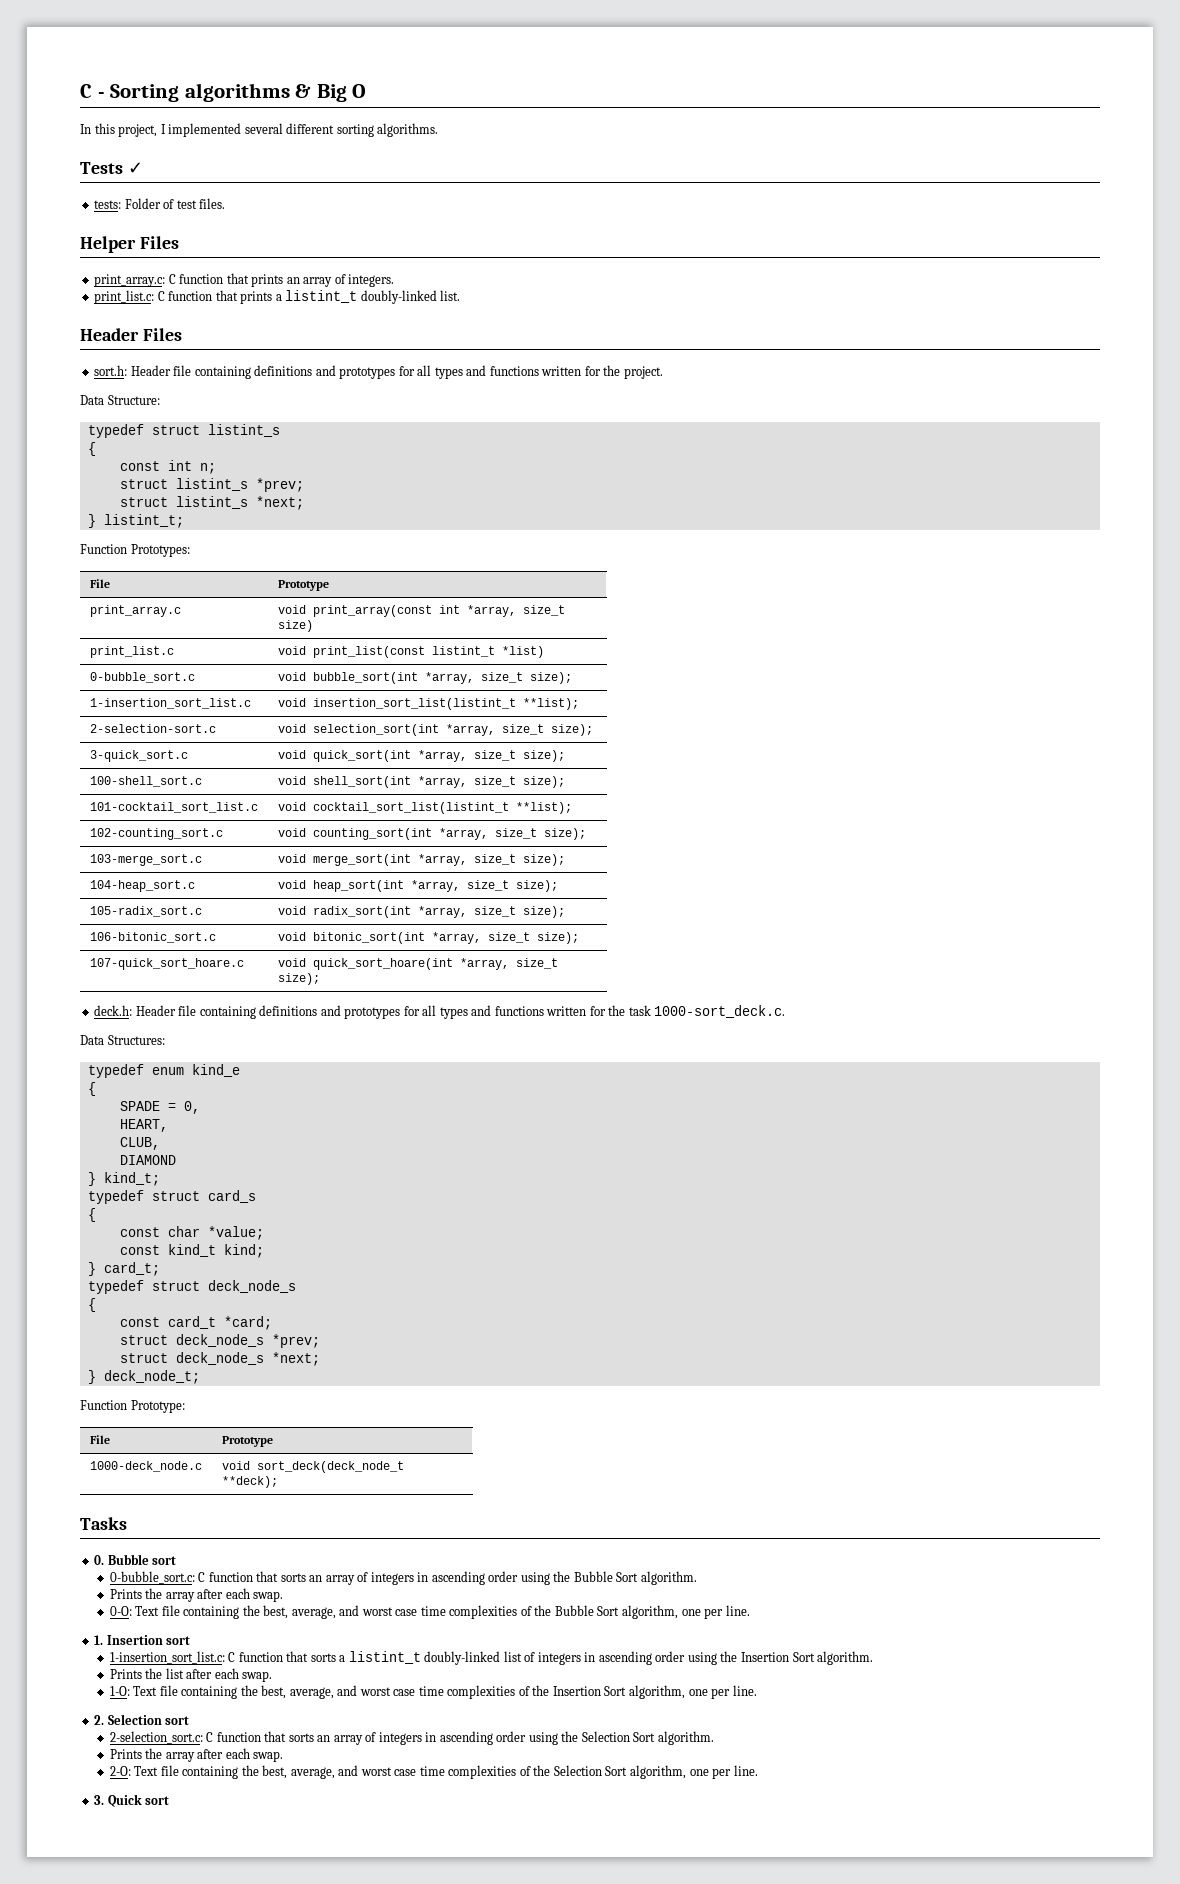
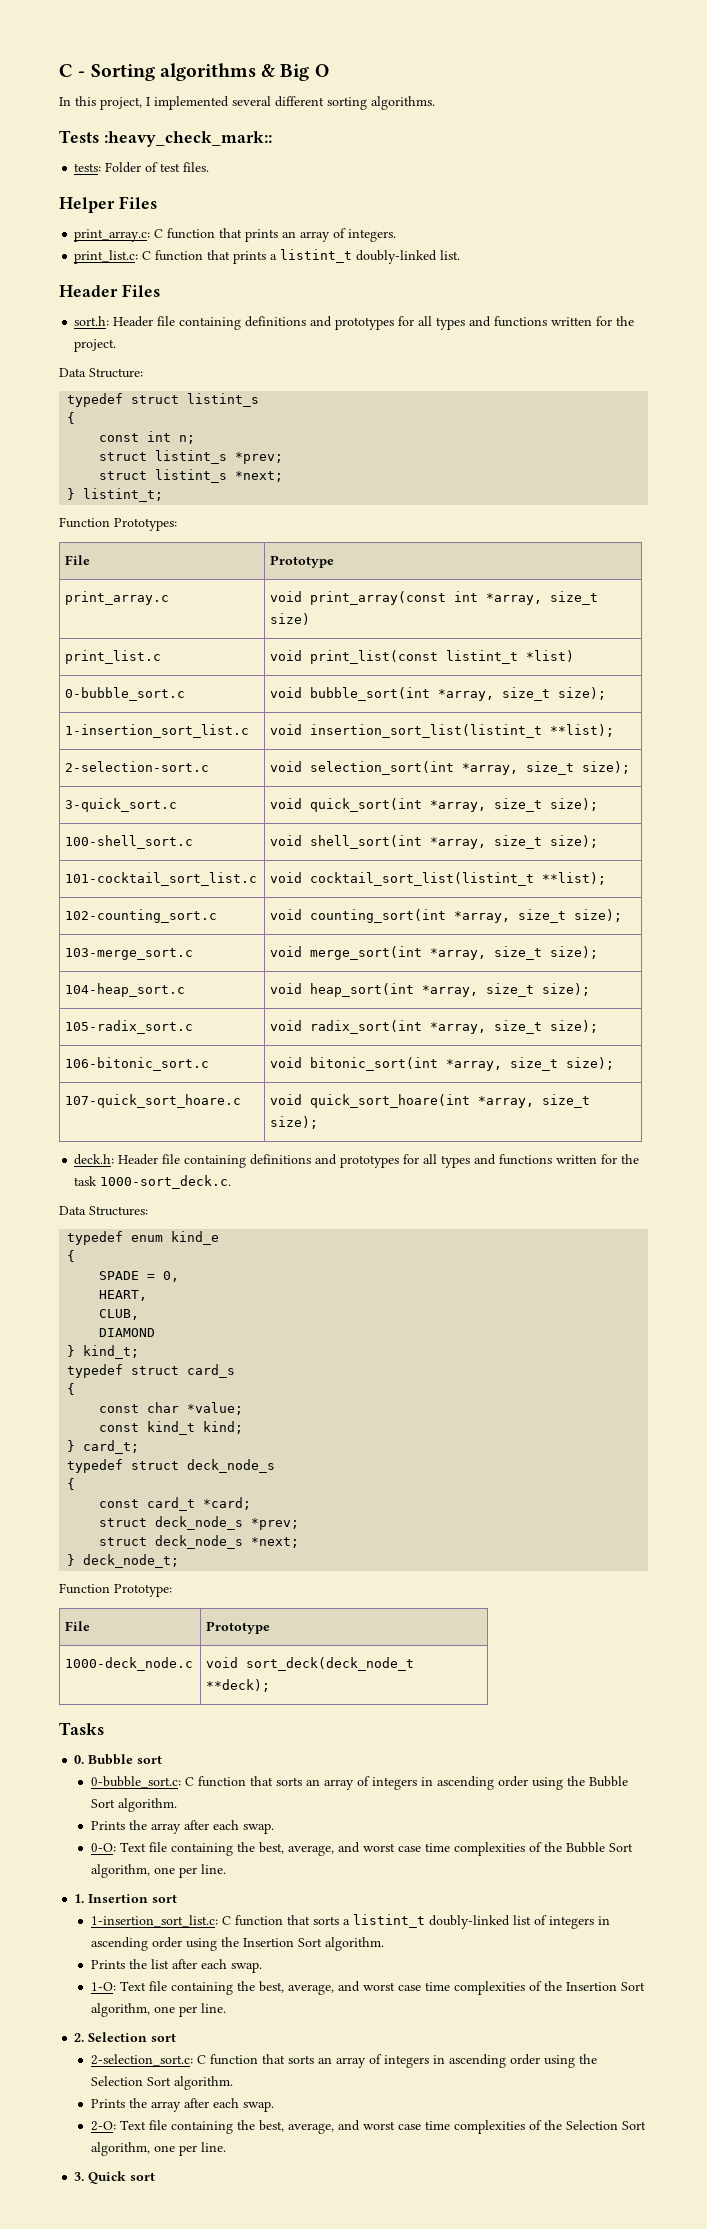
[127,162,143,174] ✓ -> [103,131,272,147] :heavy_check_mark::

